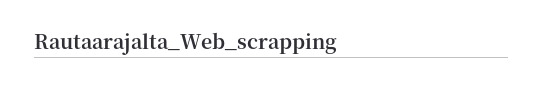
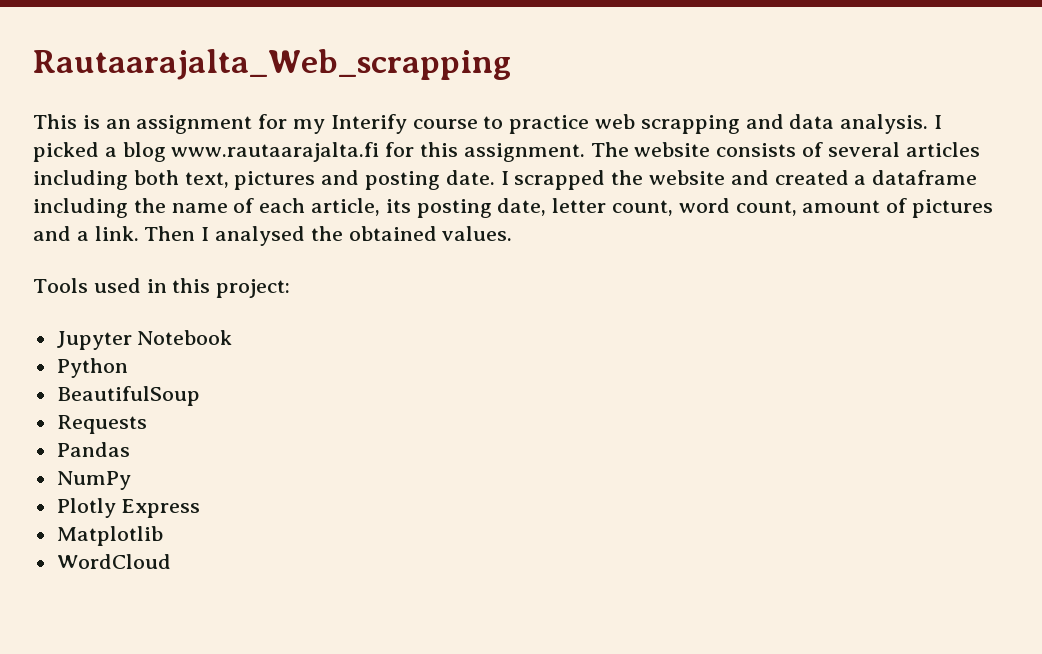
(337, 43) none -> [33,114,943,134] [33,142,980,162] [33,170,978,190] [33,198,994,218] [33,226,513,246] [33,278,291,298] [56,330,233,350] [56,358,128,378] [56,386,200,406] [56,415,147,434] [56,442,130,457] [56,471,131,490] [56,498,201,518] [56,526,163,546] [56,554,171,569] // This is an assignment for my Interify course to practice web scrapping and data analysis. I picked a blog www.rautaarajalta.fi for this assignment. The website consists of several articles including both text, pictures and posting date. I scrapped the website and created a dataframe including the name of each article, its posting date, letter count, word count, amount of pictures and a link. Then I analysed the obtained values. // Tools used in this project: // Jupyter Notebook // Python // BeautifulSoup // Requests // Pandas // NumPy // Plotly Express // Matplotlib // WordCloud

